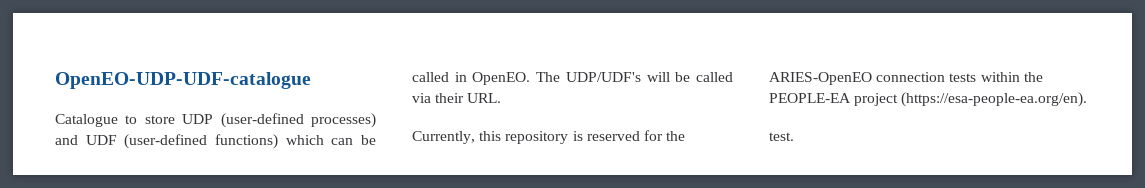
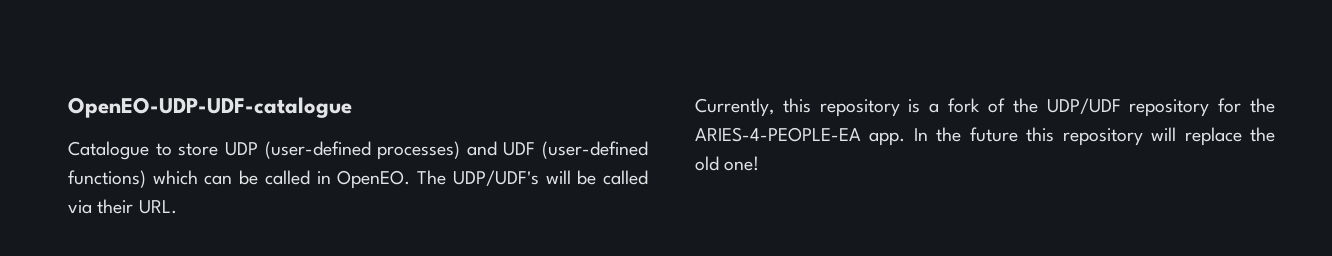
[586,130,686,141] [769,72,1043,85] [769,92,1088,107] [769,132,794,141] reserved for the ARIES-OpenEO connection tests within the PEOPLE-EA project (https://esa-people-ea.org/en). // test. -> [929,98,1275,117] [695,127,1275,146] [695,156,760,171] a fork of the UDP/UDF repository for the ARIES-4-PEOPLE-EA app. In the future this repository will replace the old one!

